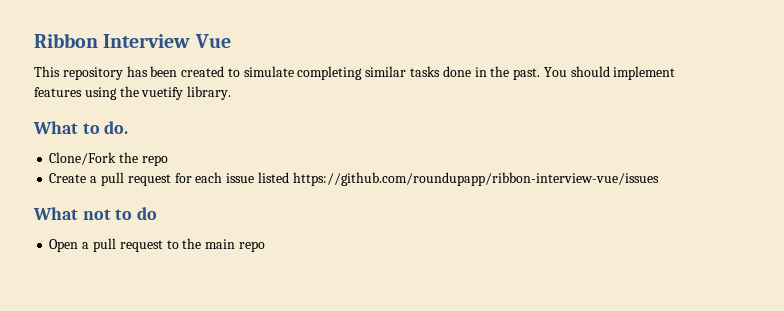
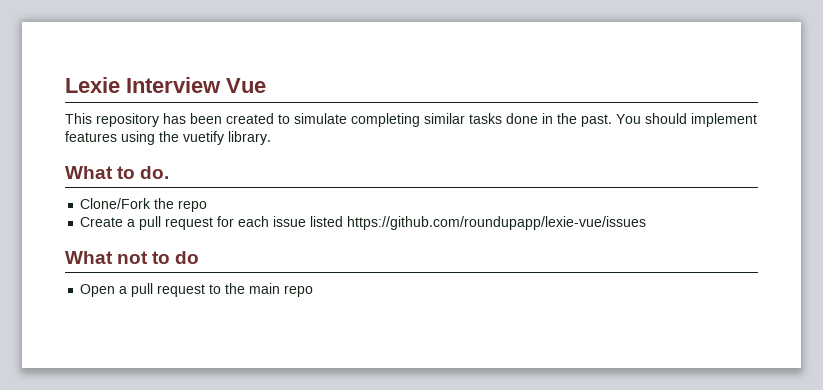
[34,33,98,48] Ribbon -> [65,77,120,93] Lexie
[292,172,659,186] https://github.com/roundupapp/ribbon-interview-vue/issues -> [347,216,647,230] https://github.com/roundupapp/lexie-vue/issues

